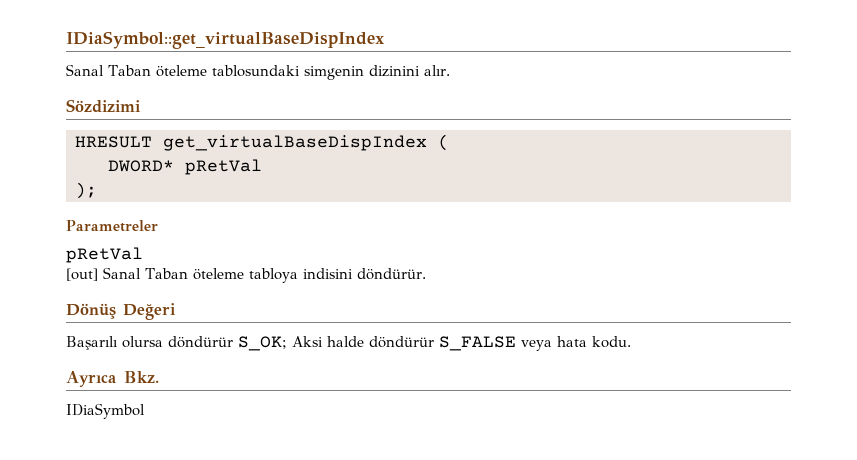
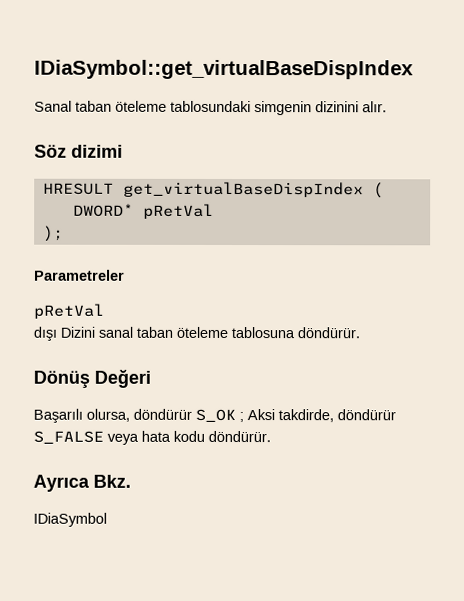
[108,65,151,76] Taban -> [75,100,112,112] taban
[66,99,141,113] Sözdizimi -> [34,144,123,158] Söz dizimi
[66,267,426,283] [66,303,176,320] [66,336,364,351] [out] Sanal Taban öteleme tabloya indisini döndürür. // Dönüş Değeri // Başarılı olursa döndürür S_OK; Aksi halde -> [33,326,360,341] [33,369,151,389] [33,408,334,423] dışı Dizini sanal taban öteleme tablosuna döndürür. // Dönüş Değeri // Başarılı olursa, döndürür S_OK ; Aksi takdirde,
[592,336,631,348] kodu. -> [173,430,271,443] kodu döndürür.

